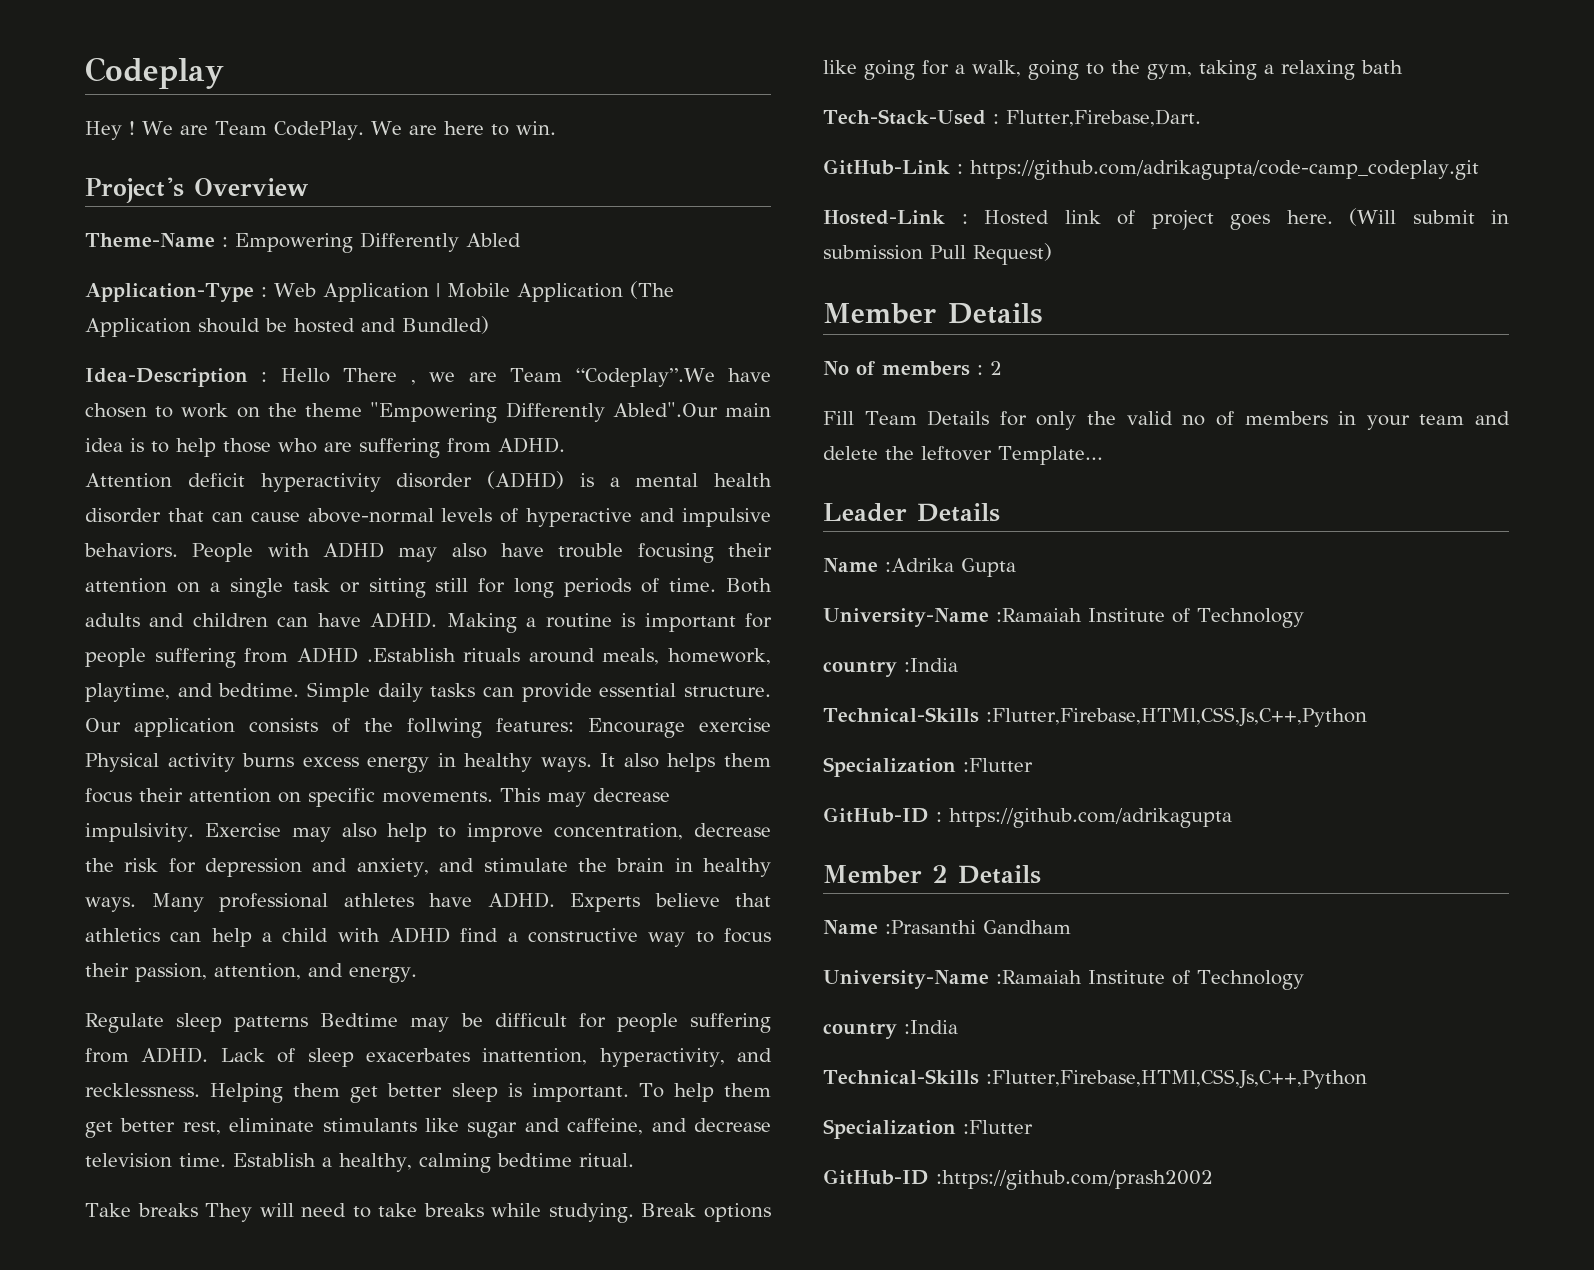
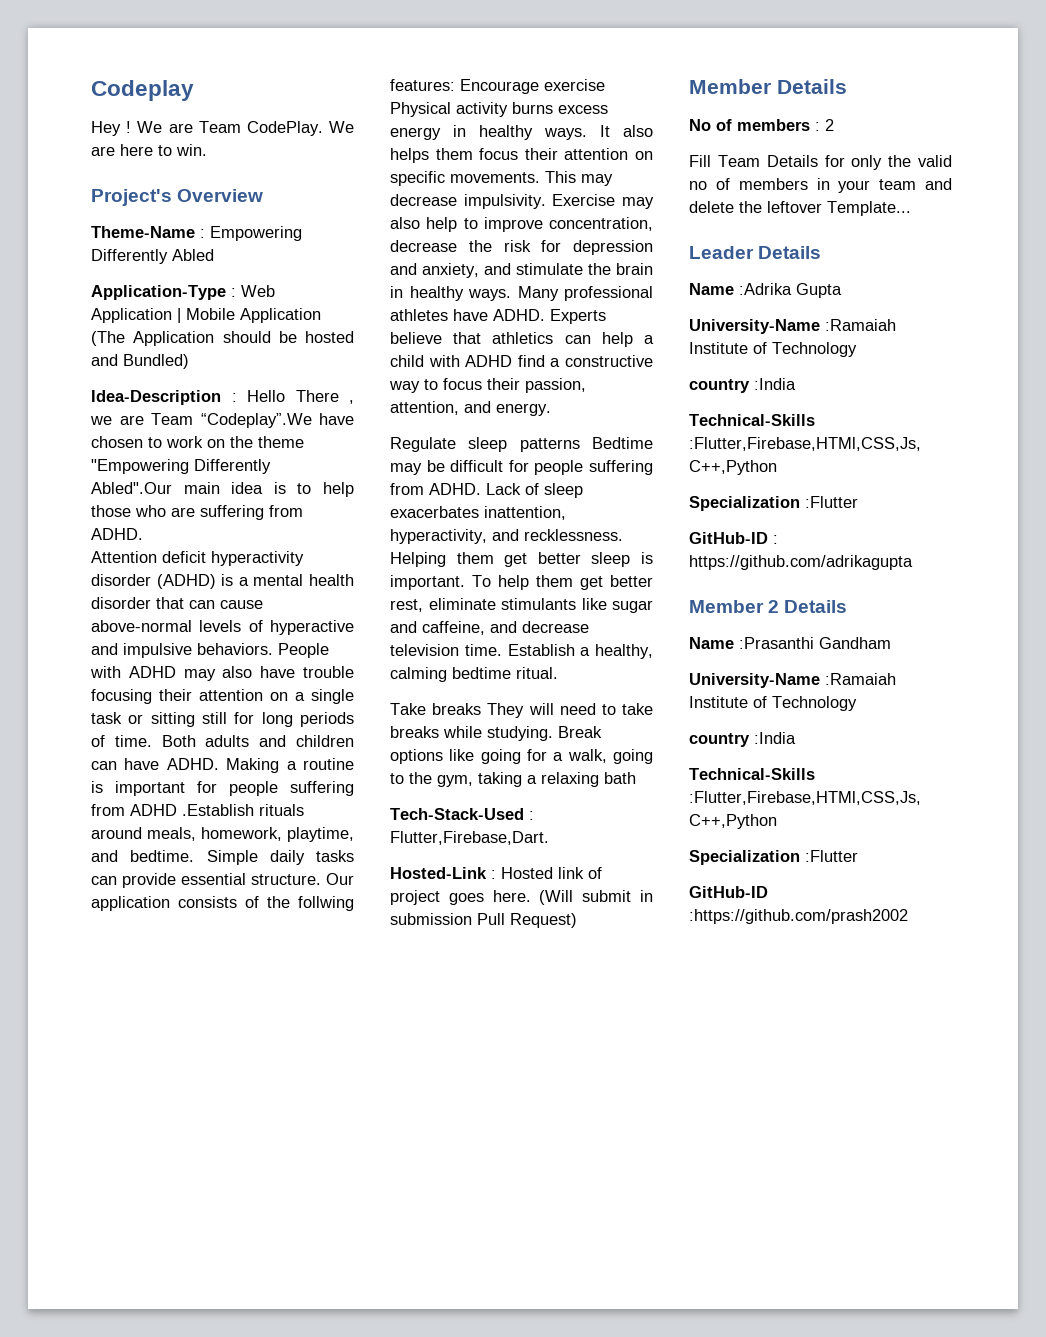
[823,159,1479,180] // GitHub-Link : https://github.com/adrikagupta/code-camp_codeplay.git -> (549, 838) none

